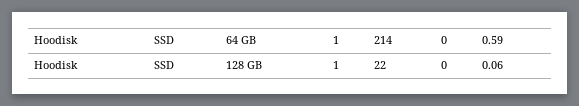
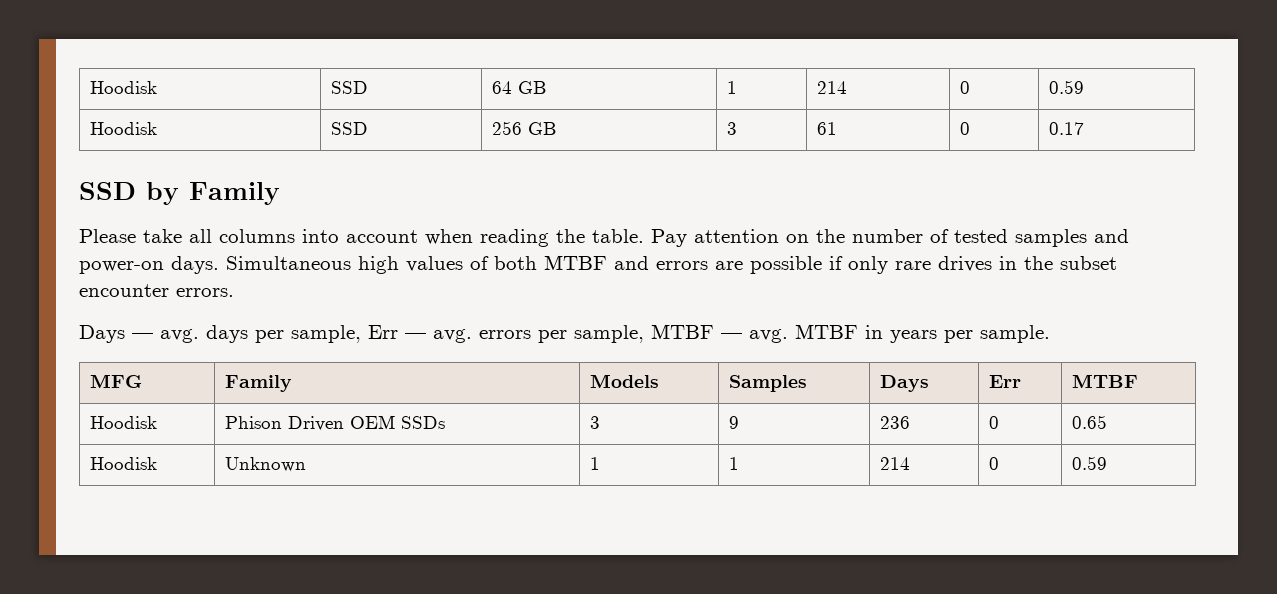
[226,61,263,69] [333,61,340,69] [374,61,387,69] [441,61,448,69] [482,61,504,69] 128 GB | 1 | 22 | 0 | 0.06 -> [492,121,557,135] [727,122,738,135] [817,122,838,135] [960,122,971,135] [1049,122,1085,135] [79,182,280,205] [79,229,1129,247] [79,255,1117,274] [79,284,234,297] [79,324,1050,343] [90,374,143,388] [225,375,293,392] [590,374,660,388] [729,375,808,392] [880,375,930,392] [989,375,1022,388] [1072,374,1139,388] [90,416,158,429] [225,415,446,431] [590,416,601,429] [729,416,740,429] [880,416,911,429] [989,416,1000,429] [1072,415,1108,429] [90,457,158,470] [225,457,307,472] [590,457,601,470] [729,457,740,470] [880,457,911,470] [989,457,1000,470] [1072,456,1108,470] 256 GB | 3 | 61 | 0 | 0.17 // SSD by Family // Please take all columns into account when reading the table. Pay attention on the number of tested samples and power-on days. Simultaneous high values of both MTBF and errors are possible if only rare drives in the subset encounter errors. // Days — avg. days per sample, Err — avg. errors per sample, MTBF — avg. MTBF in years per sample. // MFG | Family | Models | Samples | Days | Err | MTBF // Hoodisk | Phison Driven OEM SSDs | 3 | 9 | 236 | 0 | 0.65 // Hoodisk | Unknown | 1 | 1 | 214 | 0 | 0.59

